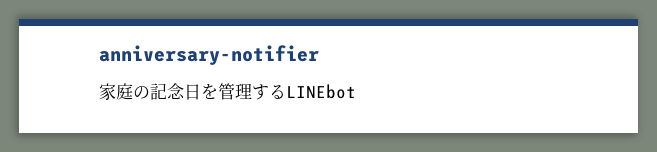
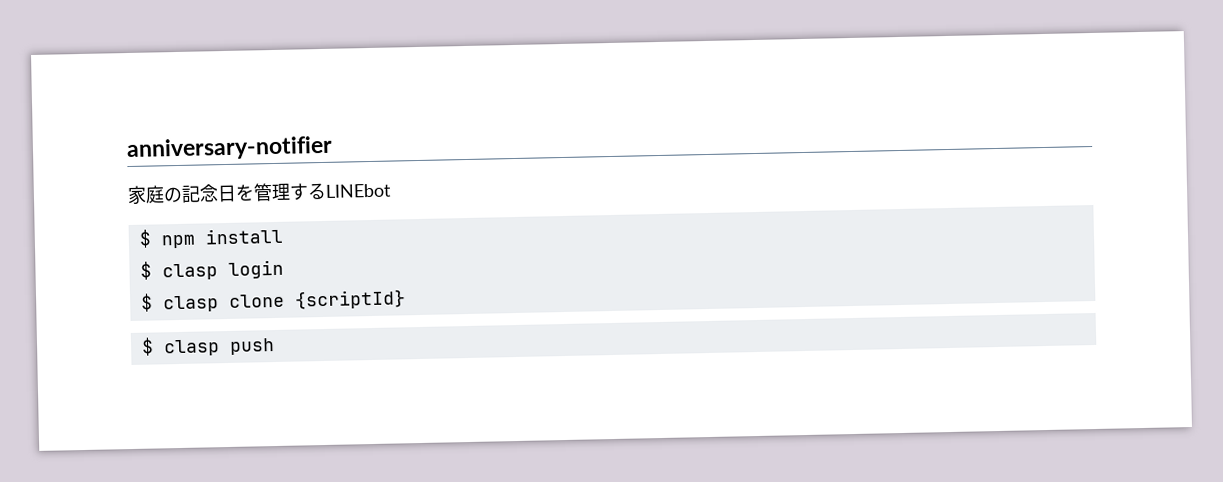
(356, 91) none -> [138,227,283,249] [139,259,284,281] [139,289,406,313] [140,337,275,357] // $ npm install // $ clasp login // $ clasp clone {scriptId} // $ clasp push

